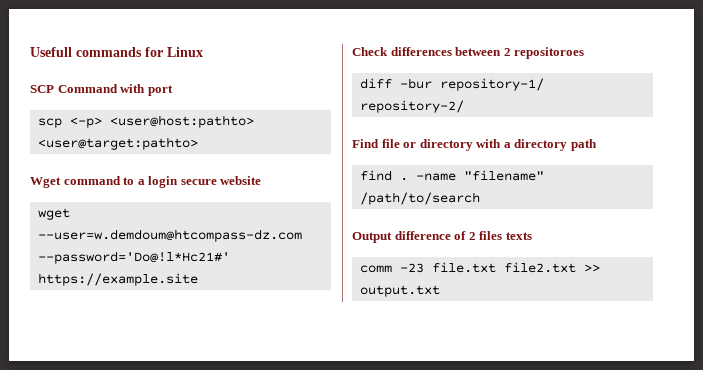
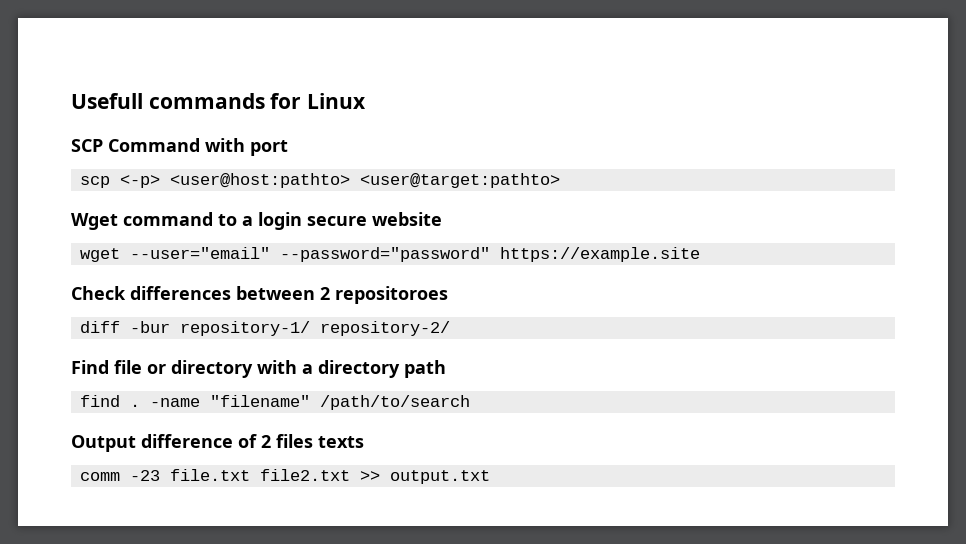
[37,229,302,242] [37,251,230,264] --user=w.demdoum@htcompass-dz.com --password='Do@!l*Hc21#' -> [130,247,491,262] --user="email" --password="password"

